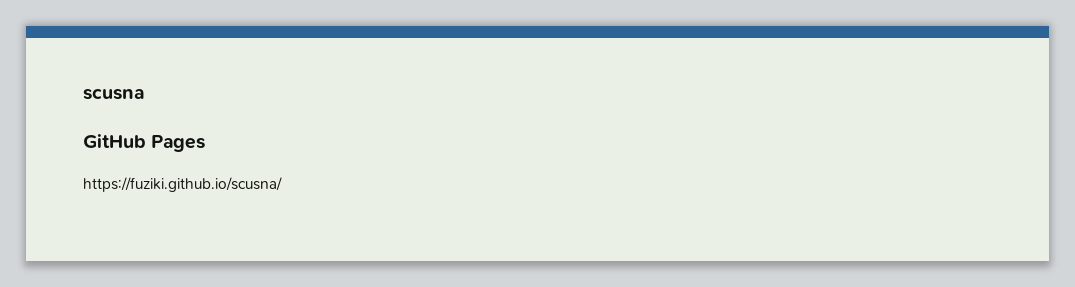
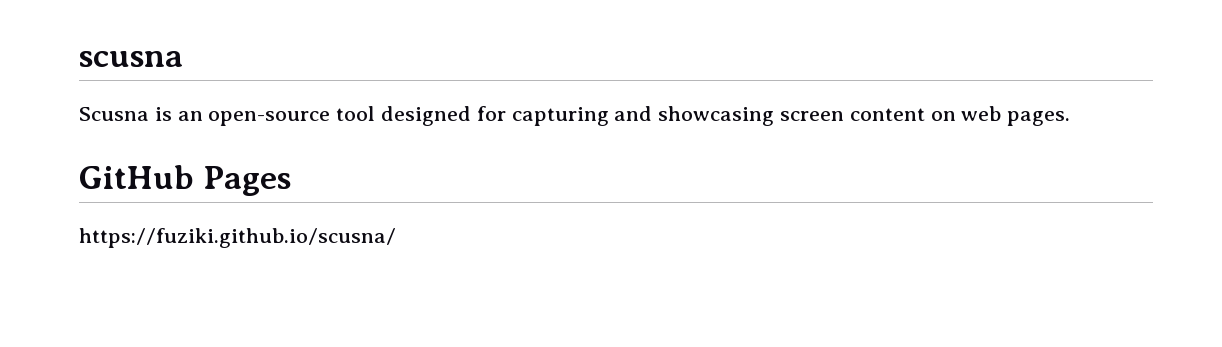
(144, 94) none -> [79,106,1071,126] // Scusna is an open-source tool designed for capturing and showcasing screen content on web pages.

